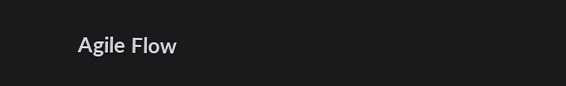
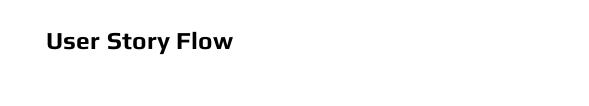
[76,36,126,57] Agile -> [46,32,170,55] User Story

